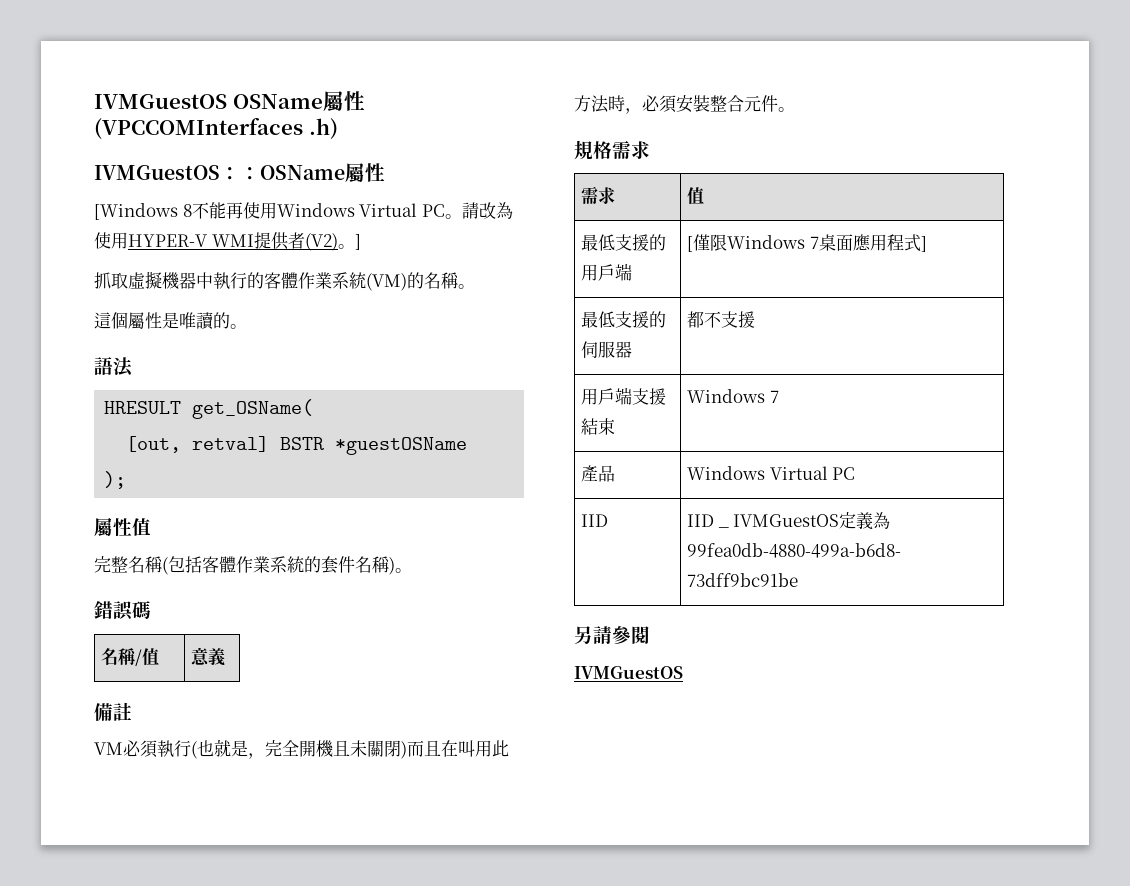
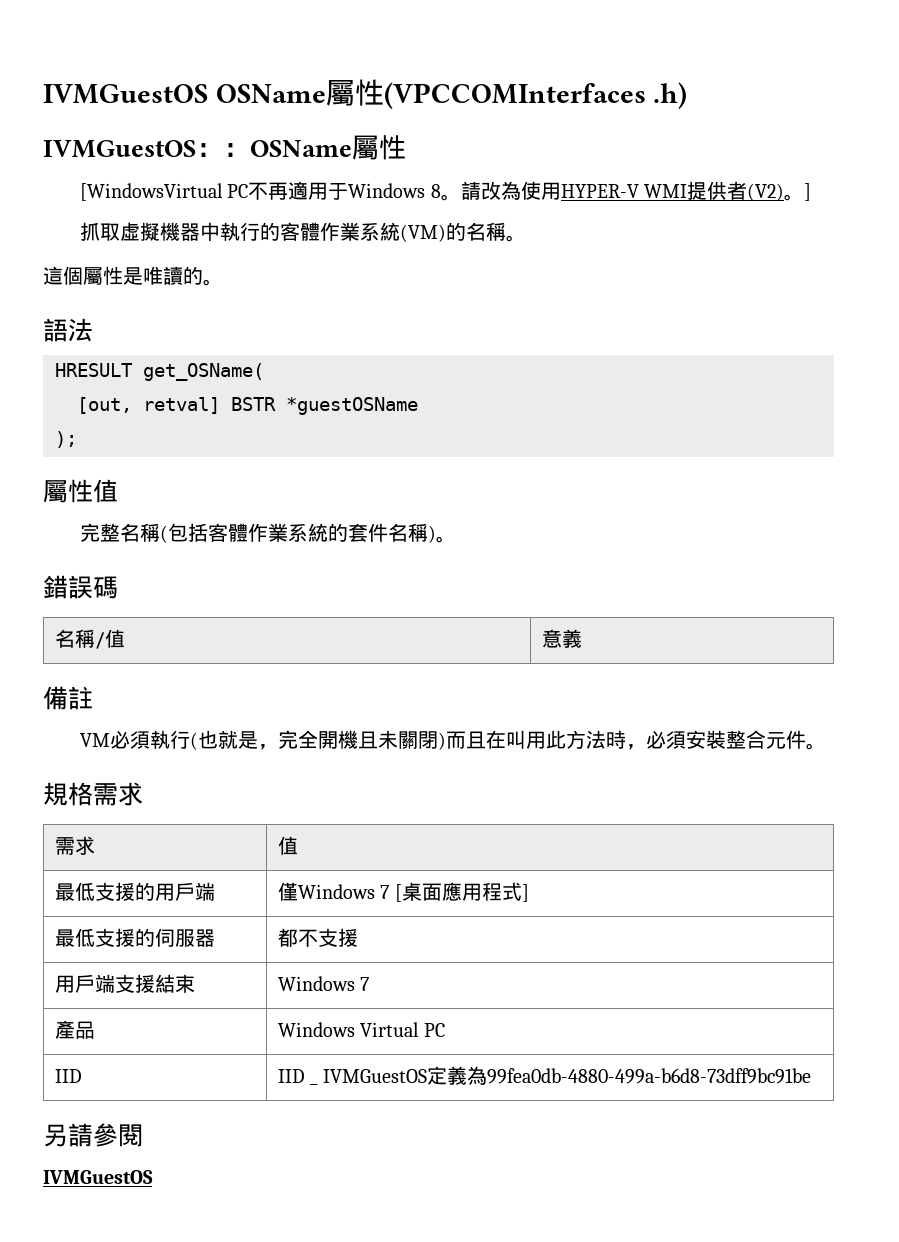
[94,202,445,220] [Windows 8不能再使用Windows Virtual PC -> [79,181,441,201] [WindowsVirtual PC不再適用于Windows 8
[687,234,819,252] [僅限Windows 7 -> [277,882,402,902] 僅Windows 7 [

